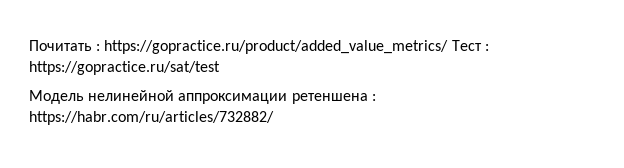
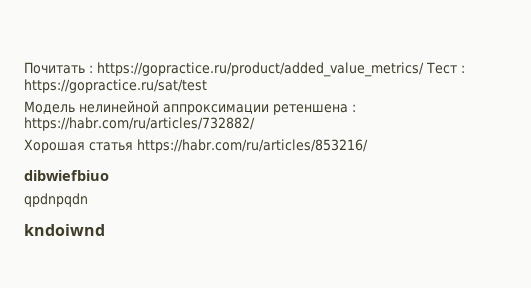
(274, 118) none -> [24,139,368,153] [24,170,109,181] [24,193,88,207] [24,224,105,236] // Хорошая статья https://habr.com/ru/articles/853216/ // dibwiefbiuo // qpdnpqdn // kndoiwnd

